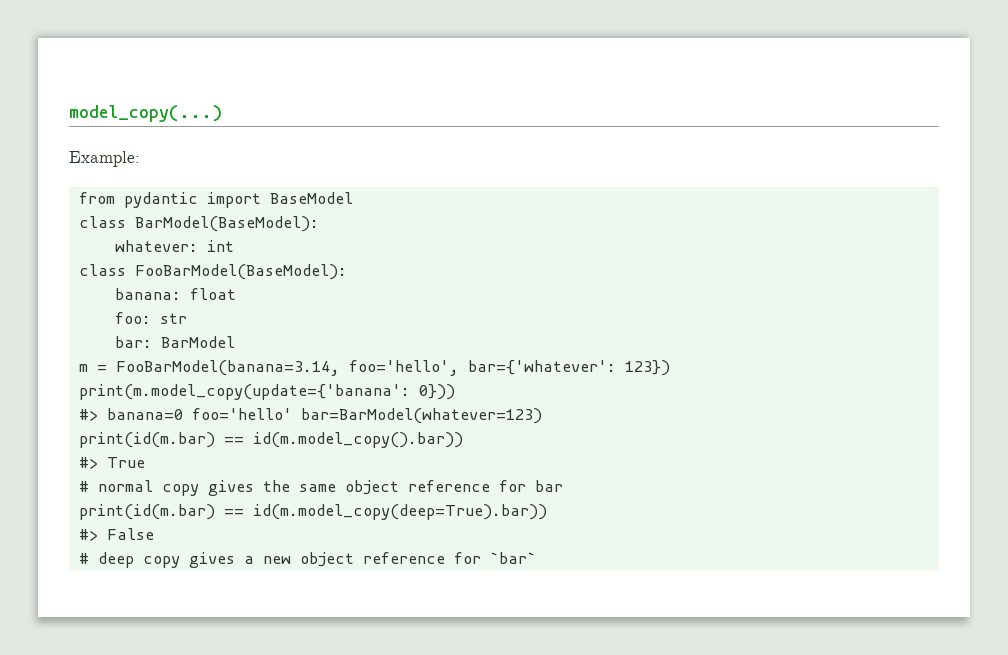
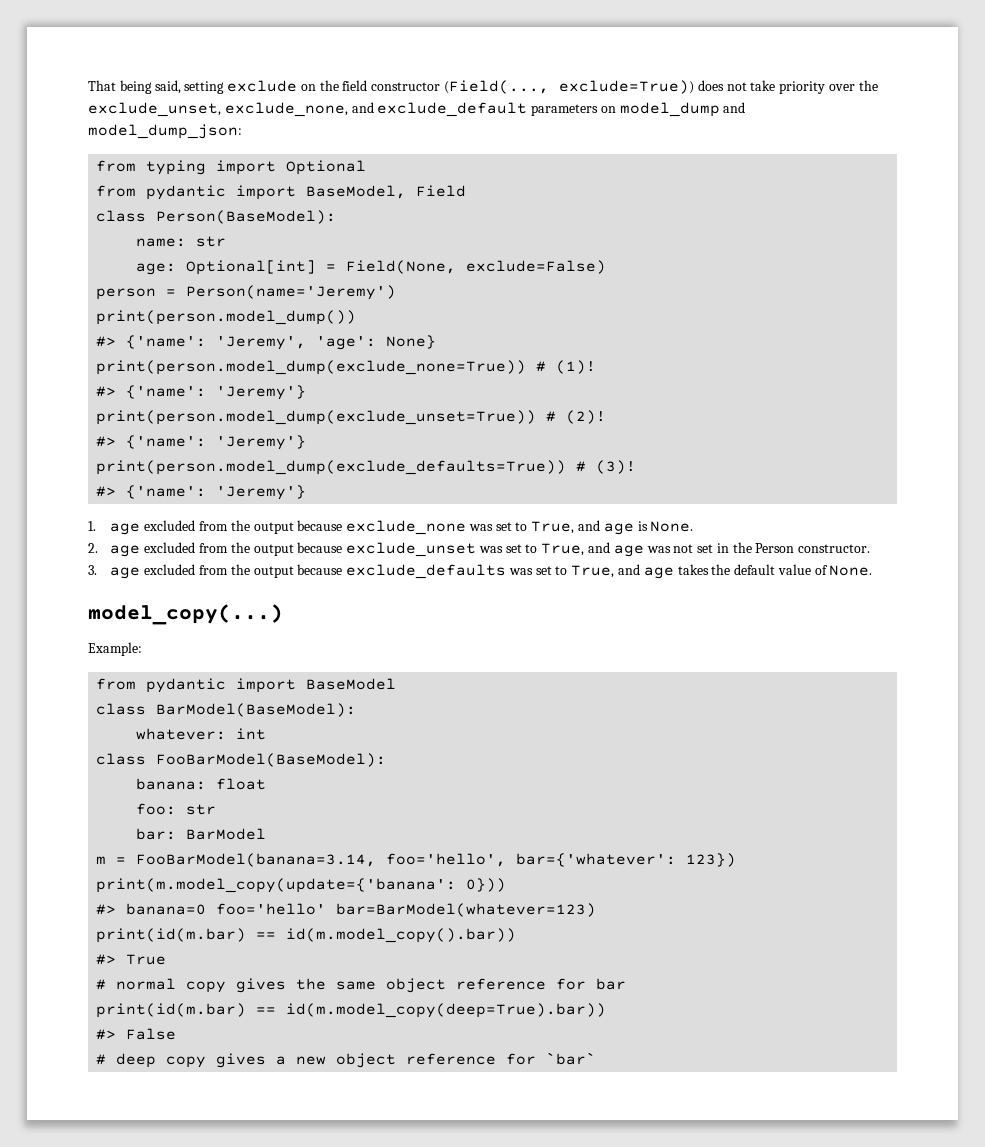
(69, 113) none -> [88,80,878,94] [88,102,746,117] [88,124,242,139] [96,160,367,175] [96,185,467,200] [96,210,337,224] [136,236,227,247] [136,260,607,275] [96,285,397,300] [96,310,357,325] [96,335,437,350] [96,360,597,375] [96,385,307,400] [96,410,607,425] [96,435,307,450] [96,460,637,475] [96,485,307,500] [88,520,694,535] [88,542,871,557] [88,564,873,579] That being said, setting exclude on the field constructor (Field(..., exclude=True)) does not take priority over the exclude_unset, exclude_none, and exclude_default parameters on model_dump and model_dump_json: // from typing import Optional // from pydantic import BaseModel, Field // class Person(BaseModel): // name: str // age: Optional[int] = Field(None, exclude=False) // person = Person(name='Jeremy') // print(person.model_dump()) // #> {'name': 'Jeremy', 'age': None} // print(person.model_dump(exclude_none=True)) # (1)! // #> {'name': 'Jeremy'} // print(person.model_dump(exclude_unset=True)) # (2)! // #> {'name': 'Jeremy'} // print(person.model_dump(exclude_defaults=True)) # (3)! // #> {'name': 'Jeremy'} // 1. age excluded from the output because exclude_none was set to True, and age is None. // 2. age excluded from the output because exclude_unset was set to True, and age was not set in the Person constructor. // 3. age excluded from the output because exclude_defaults was set to True, and age takes the default value of None. //

